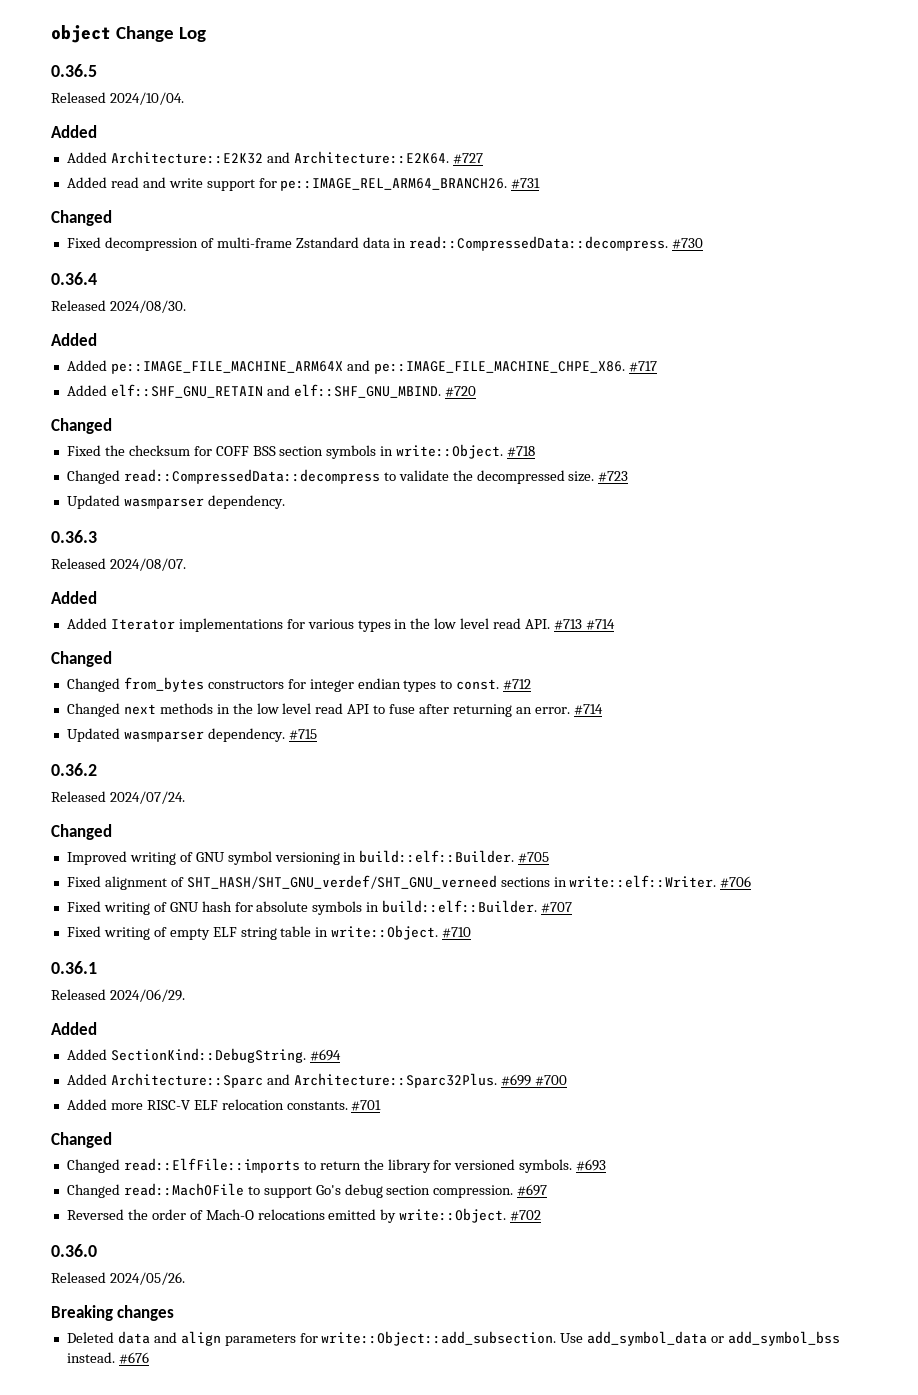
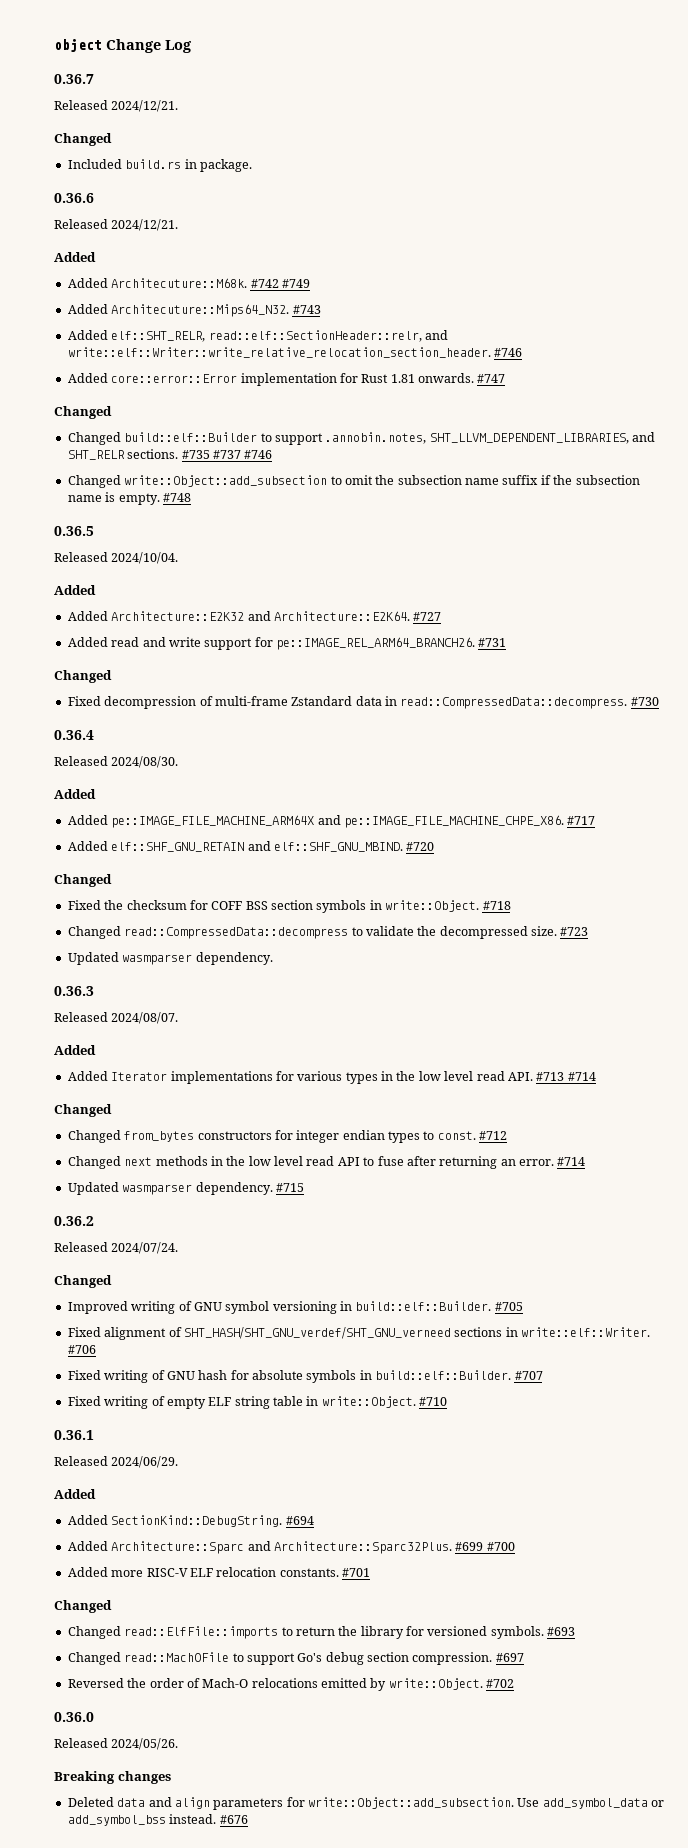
(207, 34) none -> [54,74,94,84] [54,100,179,112] [54,133,112,146] [67,159,252,172] [54,193,94,203] [54,219,179,231] [54,252,96,262] [67,278,310,288] [67,304,321,317] [67,330,448,342] [67,347,523,358] [67,373,506,386] [54,406,112,419] [67,432,655,445] [67,449,273,460] [67,475,640,488] [67,492,191,505] // 0.36.7 // Released 2024/12/21. // Changed // Included build.rs in package. // 0.36.6 // Released 2024/12/21. // Added // Added Architecuture::M68k. #742 #749 // Added Architecuture::Mips64_N32. #743 // Added elf::SHT_RELR, read::elf::SectionHeader::relr, and write::elf::Writer::write_relative_relocation_section_header. #746 // Added core::error::Error implementation for Rust 1.81 onwards. #747 // Changed // Changed build::elf::Builder to support .annobin.notes, SHT_LLVM_DEPENDENT_LIBRARIES, and SHT_RELR sections. #735 #737 #746 // Changed write::Object::add_subsection to omit the subsection name suffix if the subsection name is empty. #748

